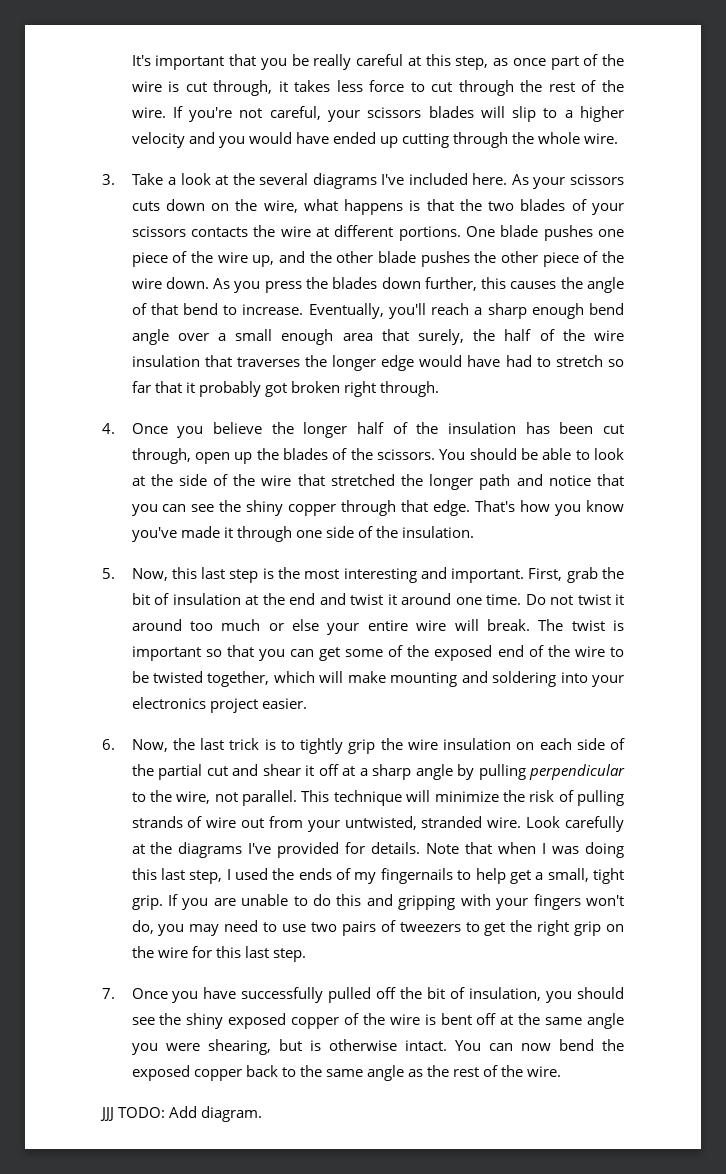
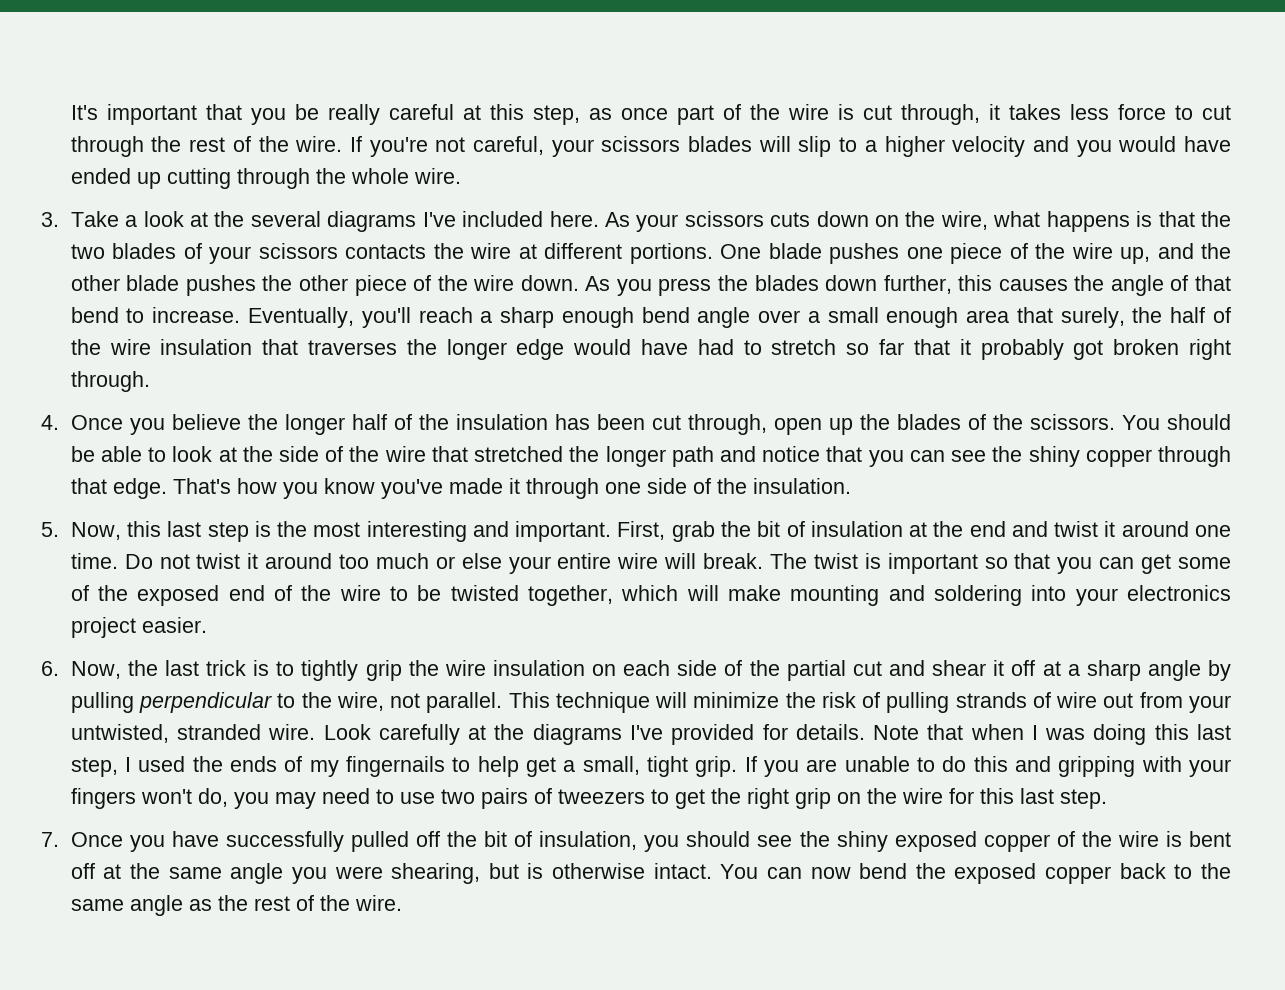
[100,1106,263,1122] // JJJ TODO: Add diagram. -> (402, 903) none

